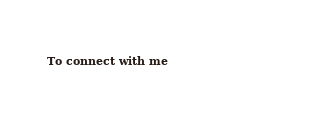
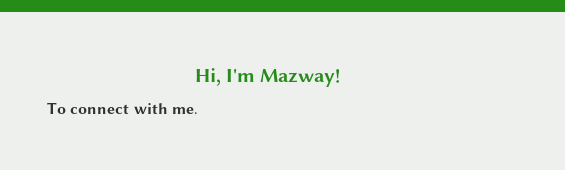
(47, 61) none -> [194,68,341,87] Hi, I'm Mazway! //
[148,59,168,65] me -> [171,107,198,114] me.

